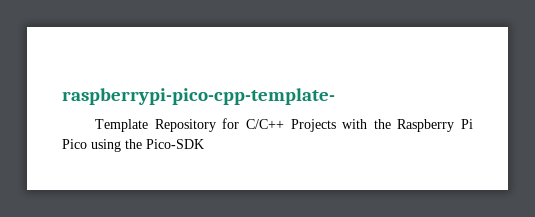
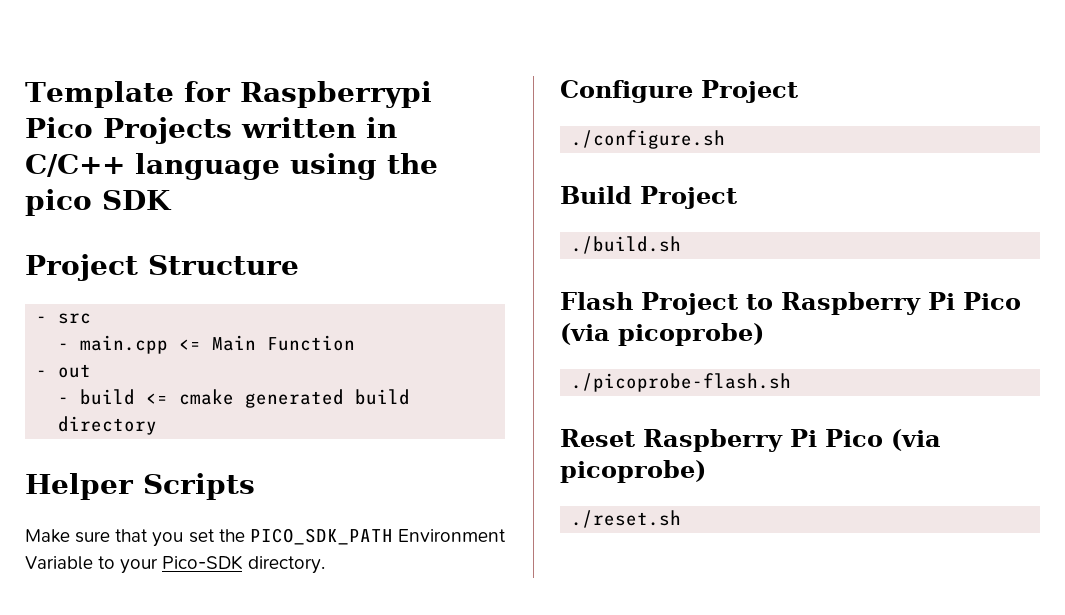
[62,88,335,105] [95,118,473,132] [62,139,204,152] raspberrypi-pico-cpp-template- // Template Repository for C/C++ Projects with the Raspberry Pi Pico using the Pico-SDK -> [25,81,432,108] [25,117,397,144] [25,153,438,180] [25,189,172,216] [25,254,299,281] [36,313,92,324] [58,335,356,354] [36,364,92,378] [58,389,411,408] [58,416,158,435] [25,473,255,500] [25,528,506,547] [25,555,325,574] [560,80,798,103] [571,130,726,149] [560,186,737,209] [571,236,682,254] [560,292,1022,315] [560,323,764,346] [571,373,792,392] [560,429,942,452] [560,460,706,483] [571,510,682,528] Template for Raspberrypi Pico Projects written in C/C++ language using the pico SDK // Project Structure // - src // - main.cpp <= Main Function // - out // - build <= cmake generated build directory // Helper Scripts // Make sure that you set the PICO_SDK_PATH Environment Variable to your Pico-SDK directory. // Configure Project // ./configure.sh // Build Project // ./build.sh // Flash Project to Raspberry Pi Pico (via picoprobe) // ./picoprobe-flash.sh // Reset Raspberry Pi Pico (via picoprobe) // ./reset.sh

